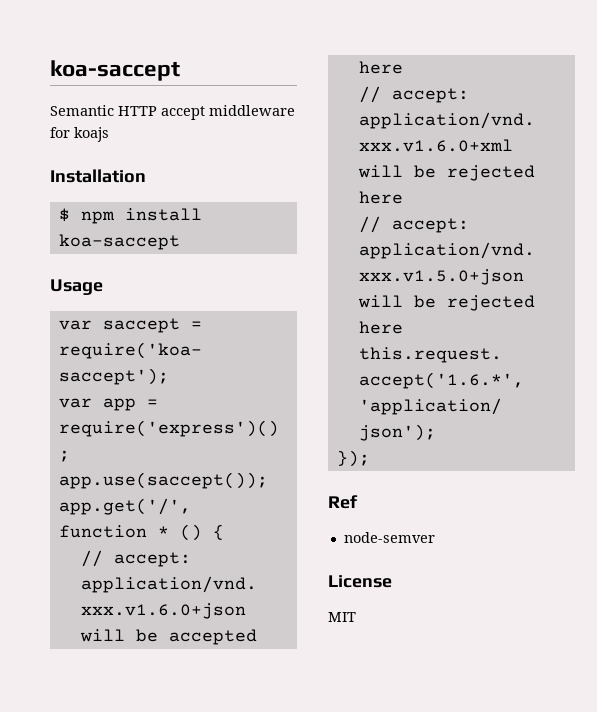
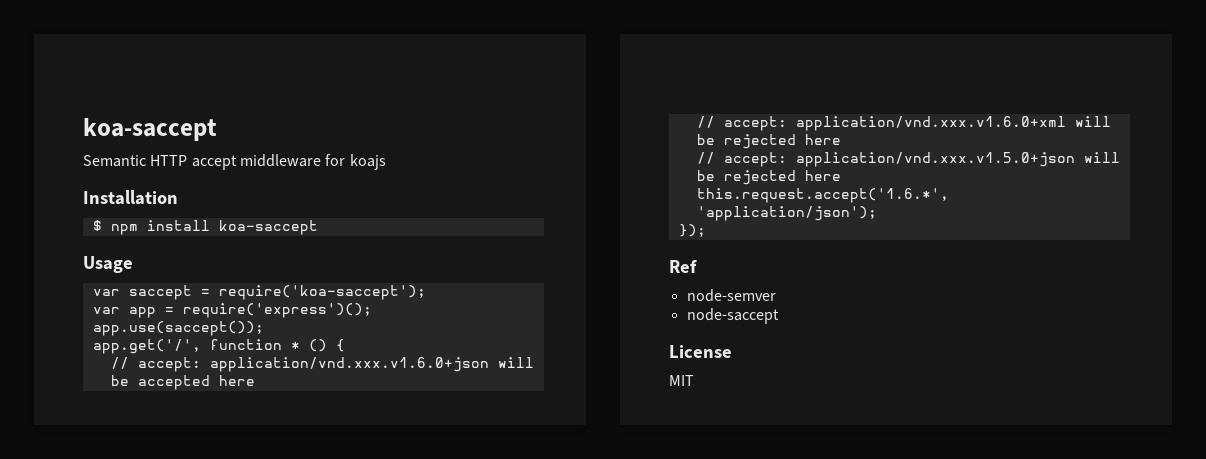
(435, 537) none -> [686,308,779,324] // node-saccept

